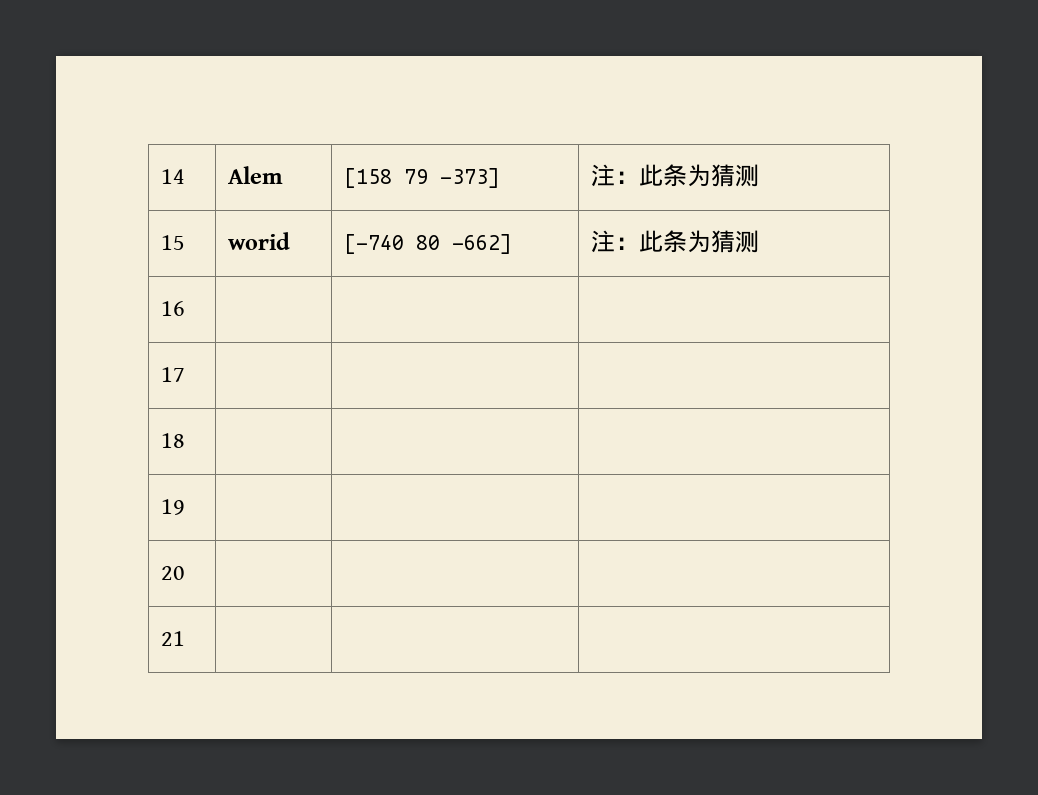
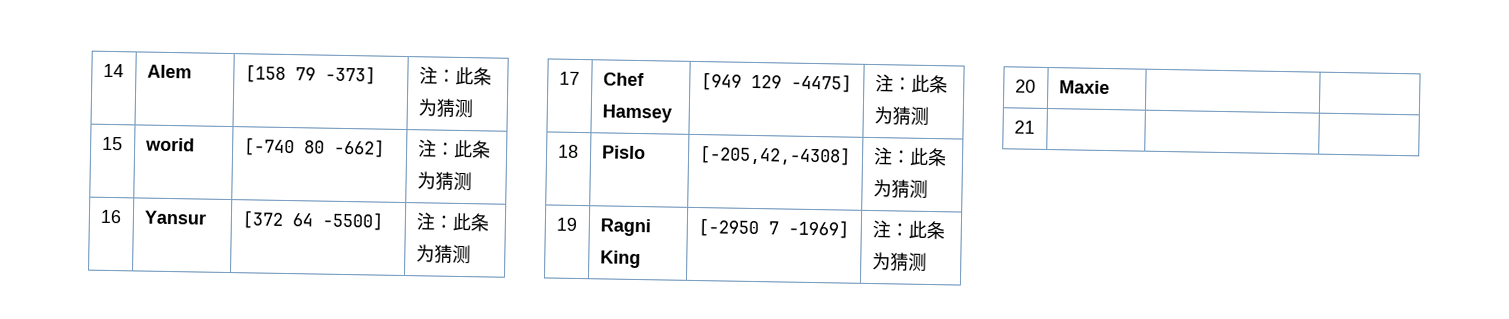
[161,367,186,382] [161,433,186,448] [161,499,186,515] | | // 17 | | | // 18 | | | // 19 | | | -> [143,210,207,225] [241,210,384,231] [415,212,490,232] [415,244,471,265] [558,71,580,85] [602,72,645,87] [601,104,672,123] [700,72,852,93] [874,74,948,94] [873,106,929,126] [557,144,579,158] [600,145,646,160] [698,145,851,166] [872,147,947,167] [872,179,928,199] [555,217,577,231] [599,218,651,237] [599,250,641,269] [697,218,849,239] [871,220,945,240] [871,252,927,272] Yansur | [372 64 -5500] | 注：此条为猜测 // 17 | Chef Hamsey | [949 129 -4475] | 注：此条为猜测 // 18 | Pislo | [-205,42,-4308] | 注：此条为猜测 // 19 | Ragni King | [-2950 7 -1969] | 注：此条为猜测
(186, 573) none -> [1058,80,1110,95] Maxie

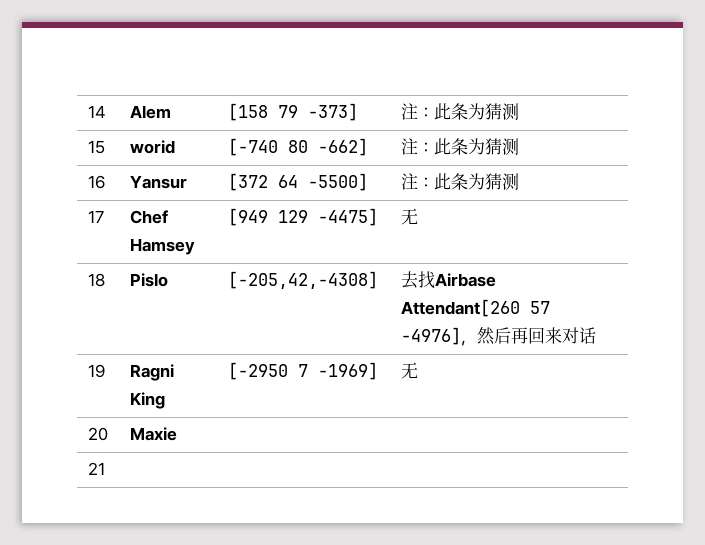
[874,74,948,94] [873,106,929,126] 注：此条为猜测 -> [400,208,418,225] 无
[872,147,947,167] [872,179,928,199] 注：此条为猜测 -> [400,271,496,289] [400,299,550,317] [400,327,596,346] 去找Airbase Attendant[260 57 -4976]，然后再回来对话
[871,220,945,240] [871,252,927,272] 注：此条为猜测 -> [400,362,418,379] 无

